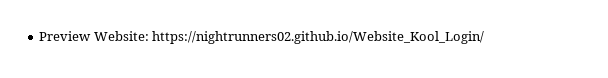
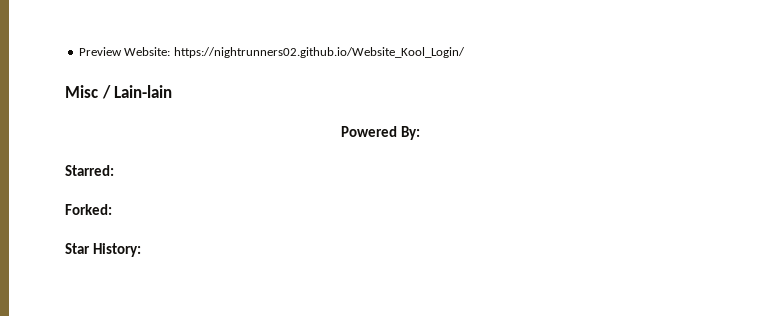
(485, 37) none -> [65,85,173,99] [341,126,420,140] [65,165,114,176] [65,204,112,215] [65,243,141,257] // Misc / Lain-lain // Powered By: // Starred: // Forked: // Star History:

